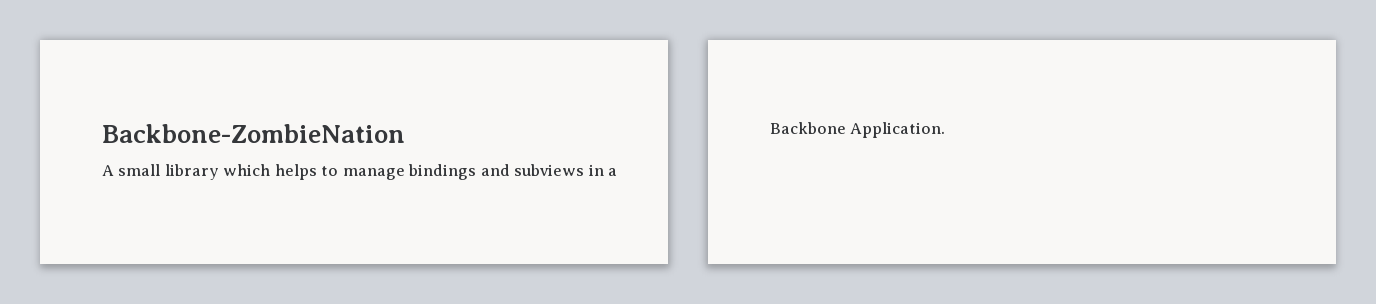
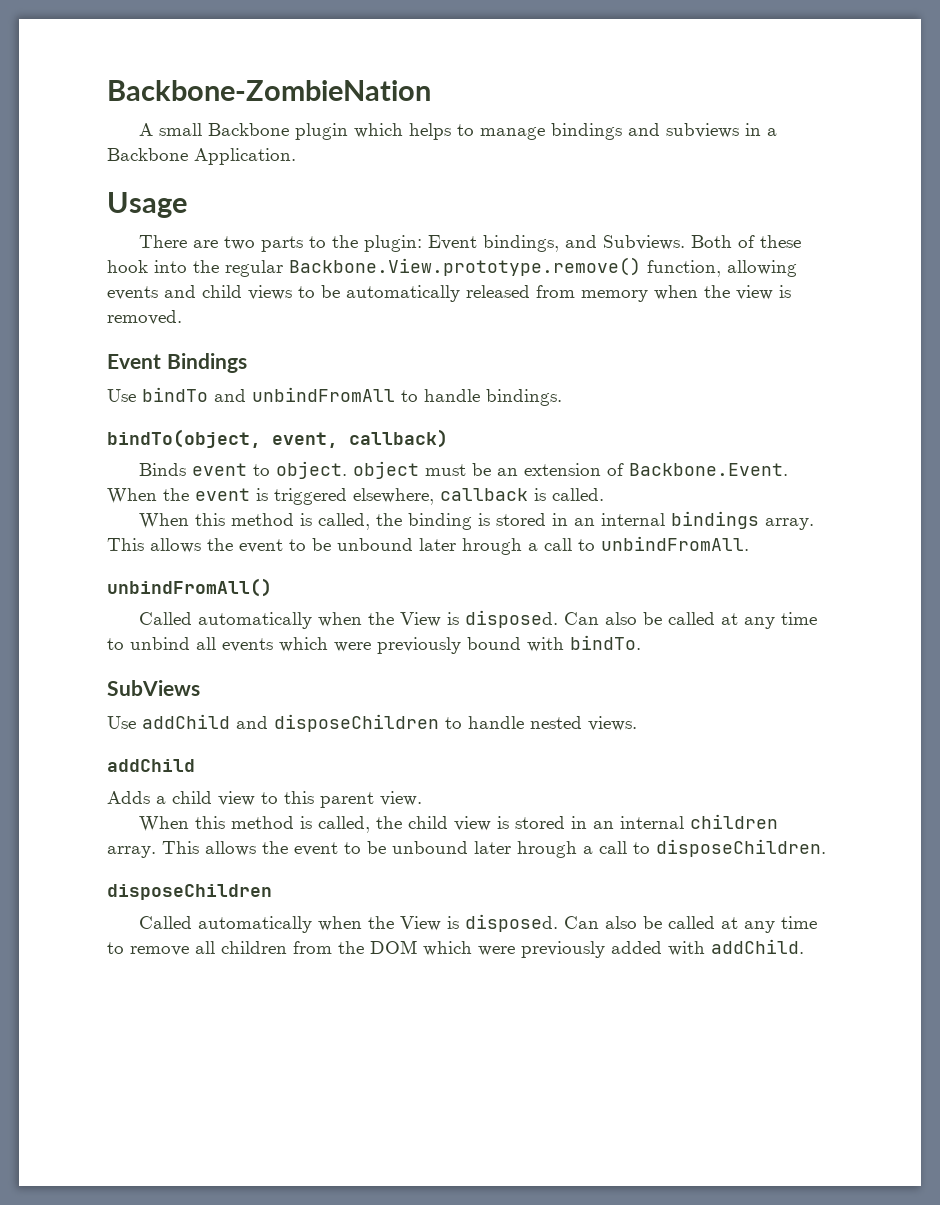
[164,164,219,180] library -> [208,123,349,140] Backbone plugin
(946, 130) none -> [107,192,187,218] [139,235,802,252] [107,257,797,277] [107,285,791,302] [107,310,182,325] [107,353,247,373] [107,387,562,406] [107,429,448,448] [139,461,789,479] [107,488,604,505] [139,511,815,530] [107,536,749,555] [107,578,272,597] [139,610,818,629] [107,635,641,654] [107,680,200,696] [107,714,637,732] [107,759,195,772] [107,791,422,808] [139,814,779,833] [107,839,826,858] [107,884,272,900] [139,914,818,933] [107,939,804,958] // Usage // There are two parts to the plugin: Event bindings, and Subviews. Both of these hook into the regular Backbone.View.prototype.remove() function, allowing events and child views to be automatically released from memory when the view is removed. // Event Bindings // Use bindTo and unbindFromAll to handle bindings. // bindTo(object, event, callback) // Binds event to object. object must be an extension of Backbone.Event. When the event is triggered elsewhere, callback is called. // When this method is called, the binding is stored in an internal bindings array. This allows the event to be unbound later hrough a call to unbindFromAll. // unbindFromAll() // Called automatically when the View is disposed. Can also be called at any time to unbind all events which were previously bound with bindTo. // SubViews // Use addChild and disposeChildren to handle nested views. // addChild // Adds a child view to this parent view. // When this method is called, the child view is stored in an internal children array. This allows the event to be unbound later hrough a call to disposeChildren. // disposeChildren // Called automatically when the View is disposed. Can also be called at any time to remove all children from the DOM which were previously added with addChild.

